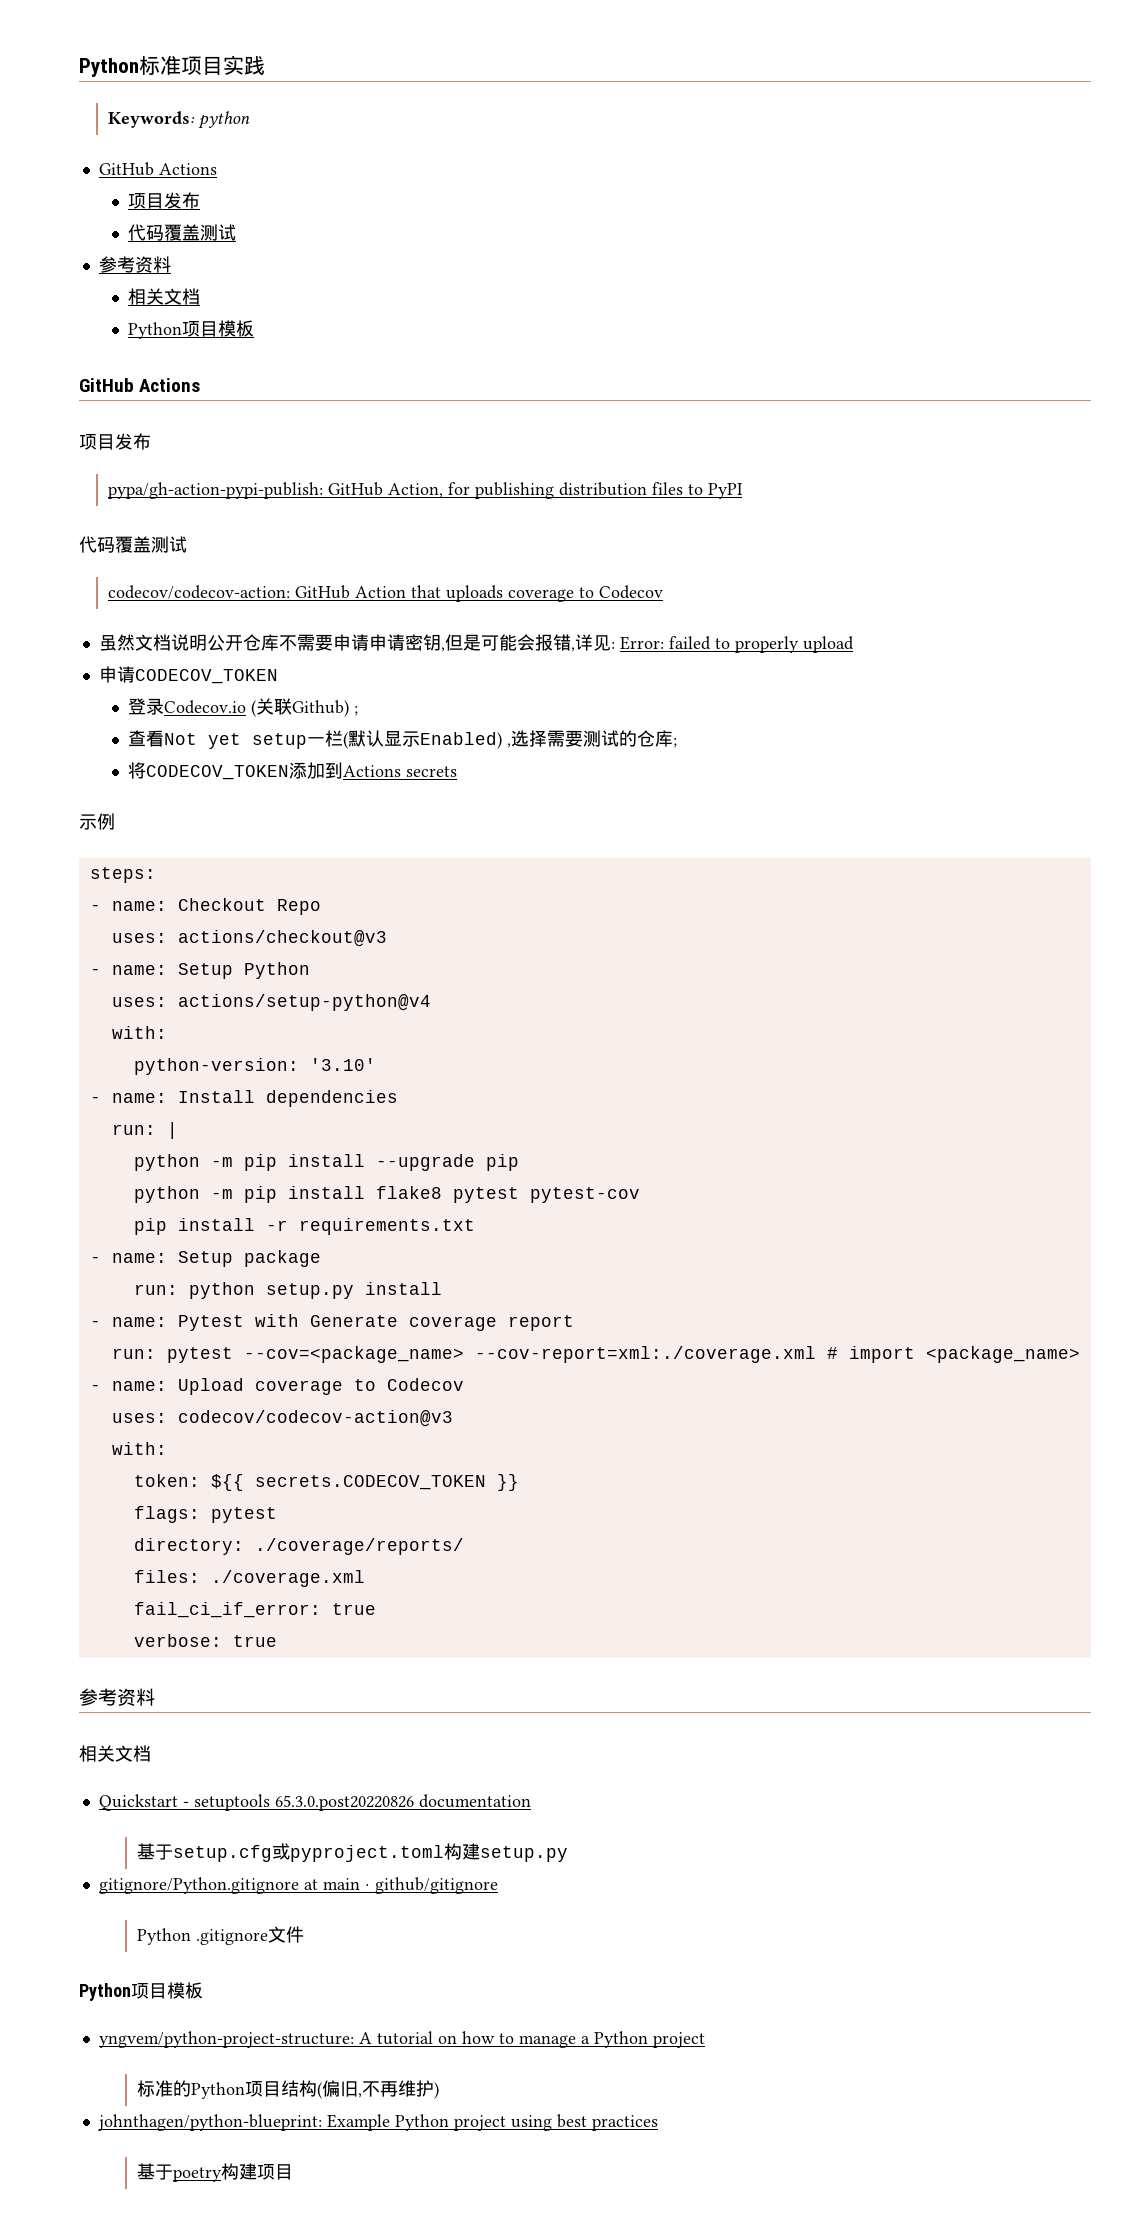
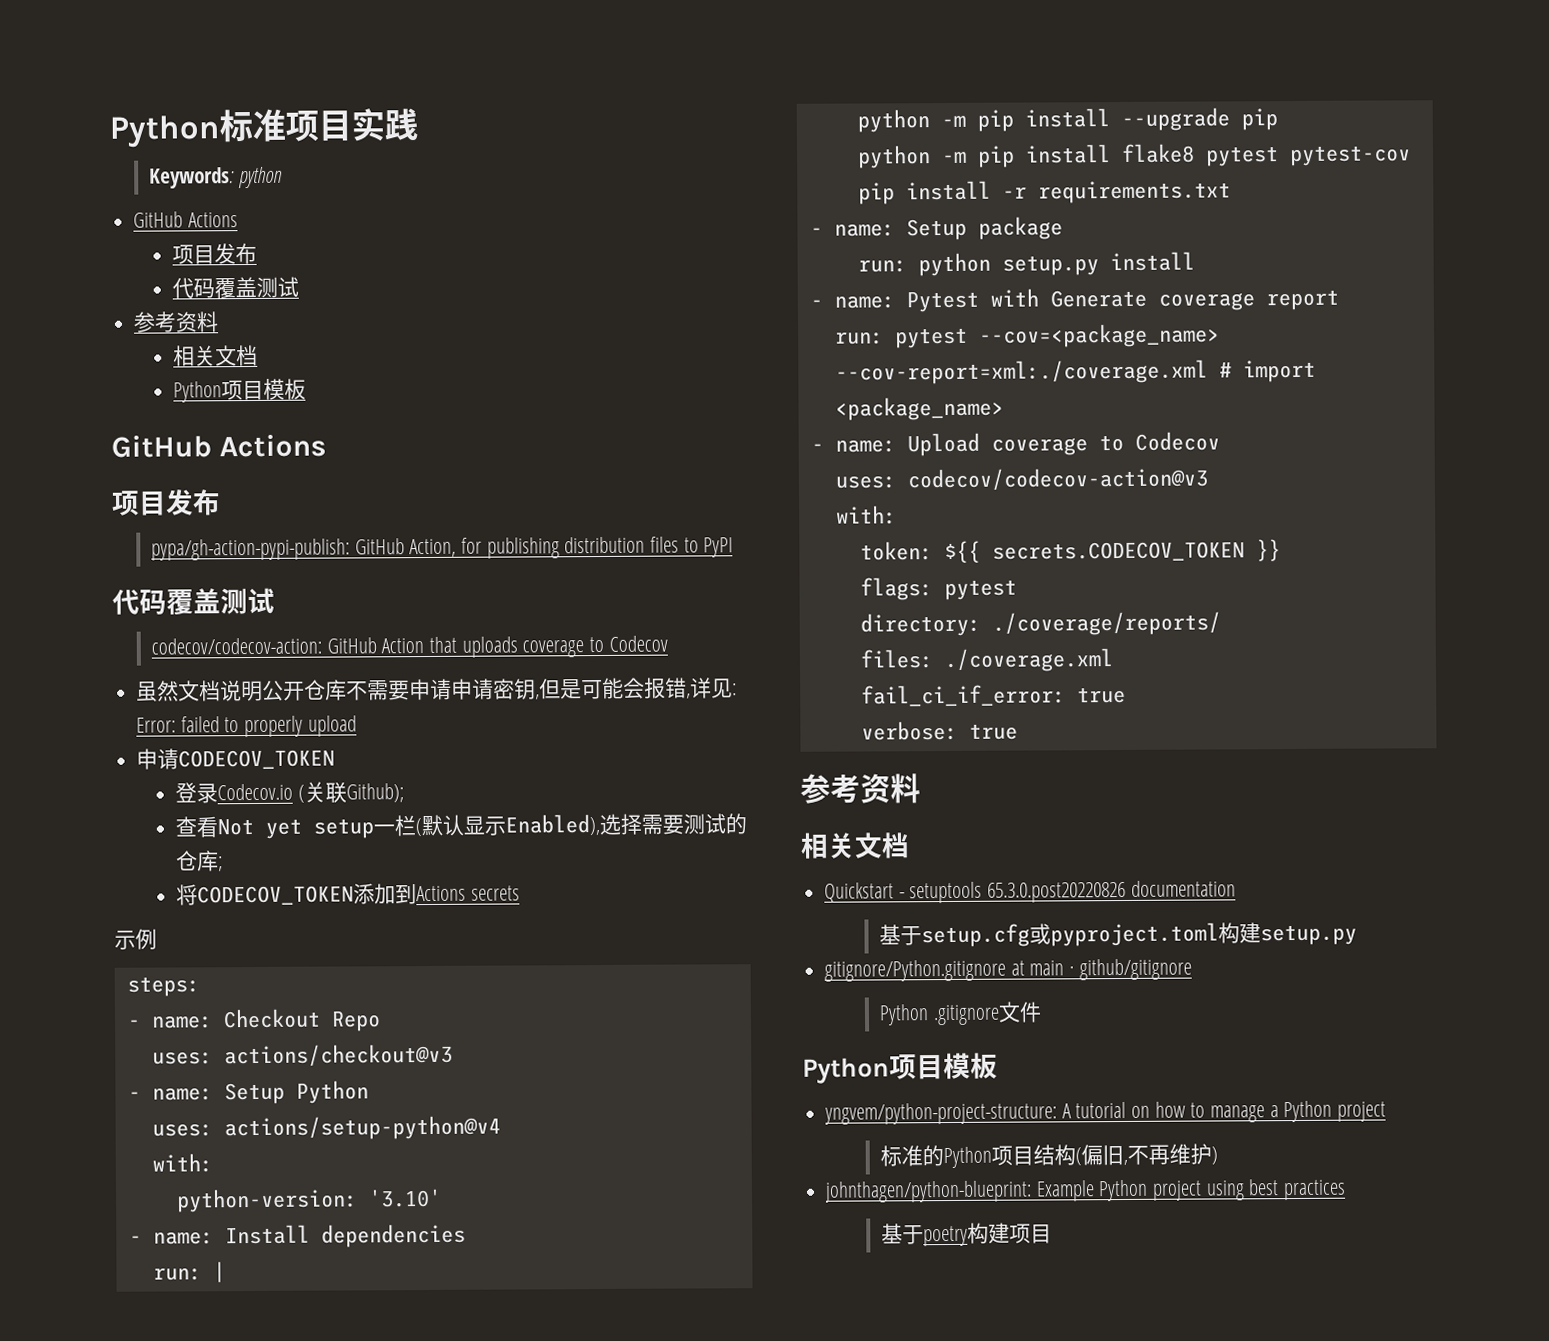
[291,700,358,717] Github) ; -> [345,783,404,803] Github);
[419,732,511,749] Enabled) , -> [505,814,601,836] Enabled),

